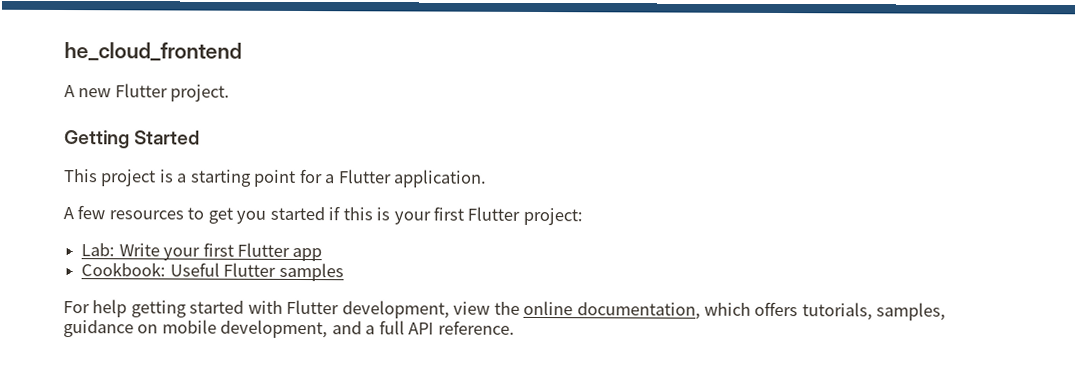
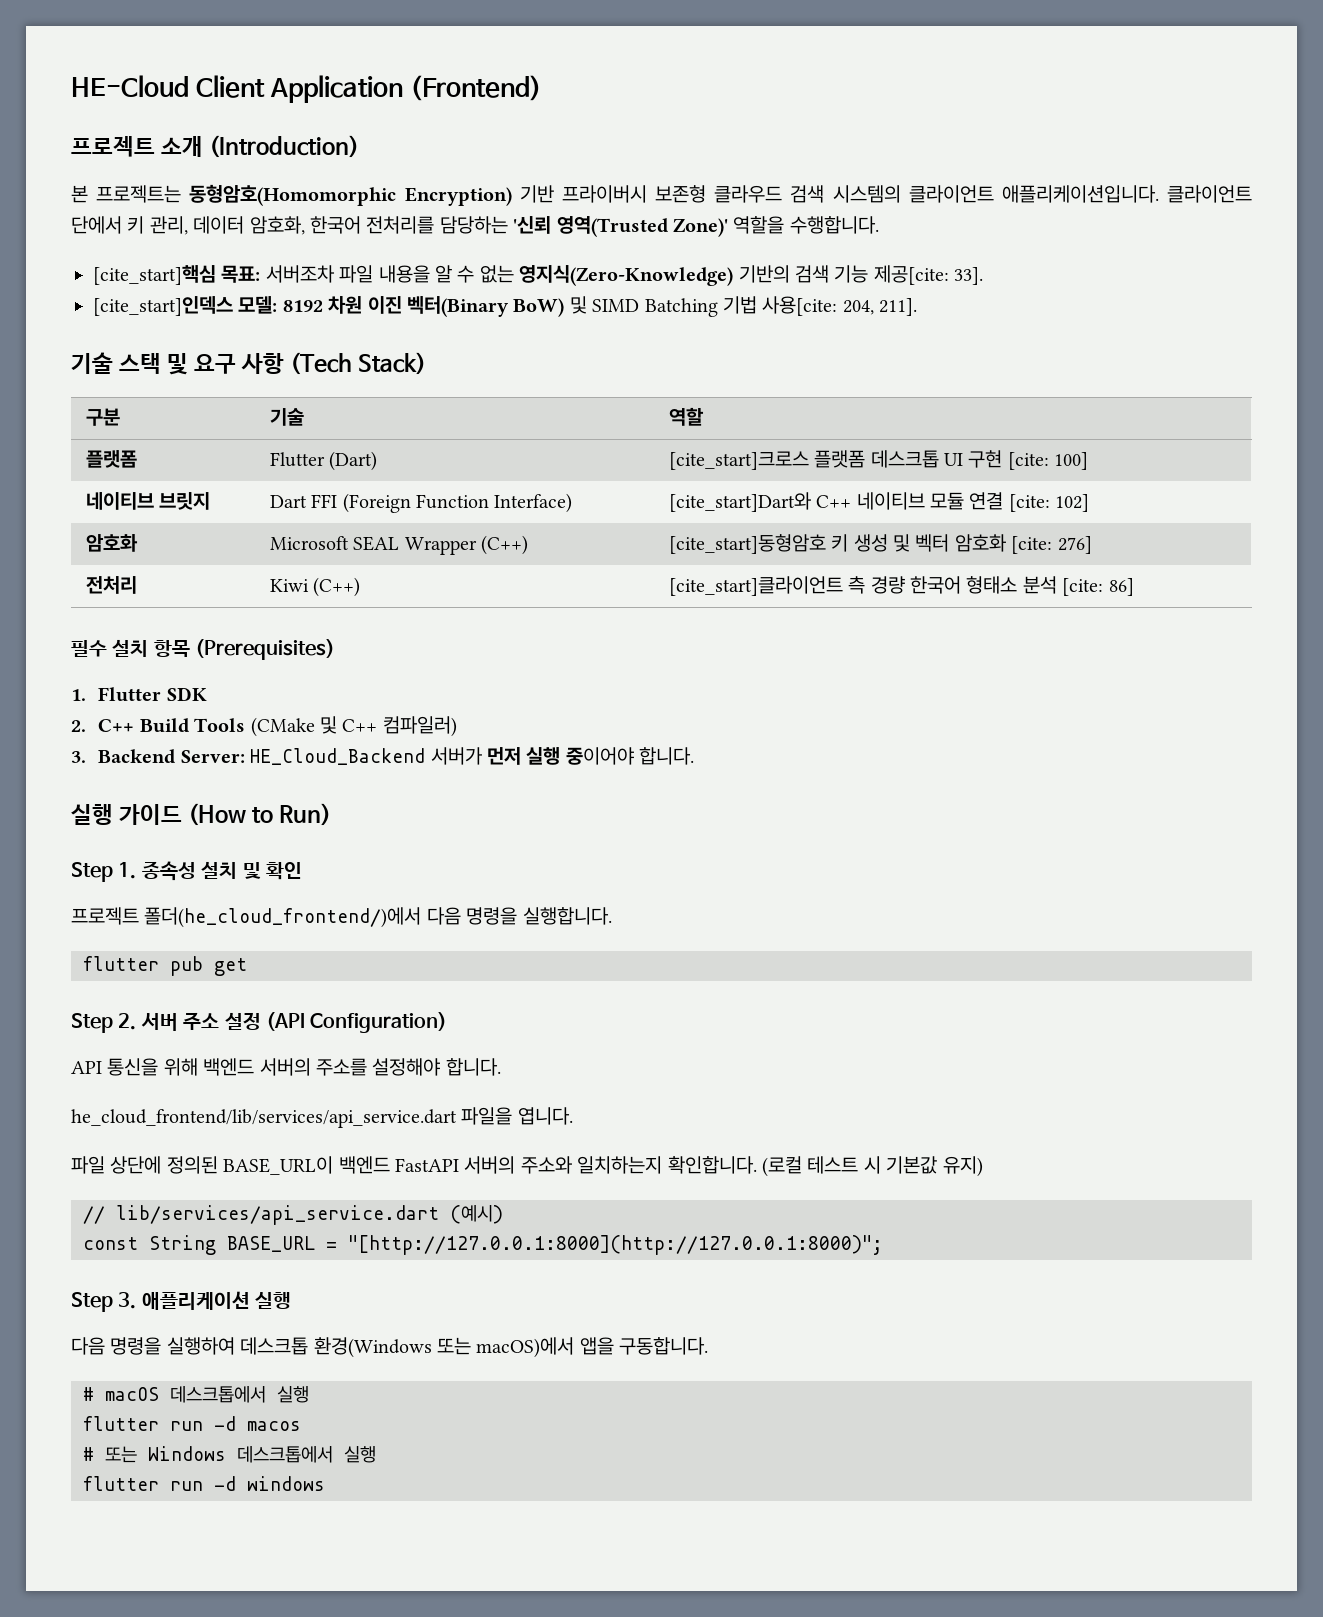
[64,42,242,62] [64,83,231,102] [64,130,201,149] [64,169,488,188] [63,205,583,226] [81,242,323,262] [81,262,344,282] [63,299,947,321] [63,319,515,339] he_cloud_frontend // A new Flutter project. // Getting Started // This project is a starting point for a Flutter application. // A few resources to get you started if this is your first Flutter project: // Lab: Write your first Flutter app // Cookbook: Useful Flutter samples // For help getting started with Flutter development, view the online documentation, which offers tutorials, samples, guidance on mobile development, and a full API reference. -> [71,75,542,103] [71,135,360,158] [71,184,1252,206] [71,216,879,237] [93,265,984,286] [93,296,918,317] [71,352,427,375] [85,408,120,426] [269,408,304,426] [668,407,704,426] [85,450,137,468] [269,451,378,471] [668,450,1089,470] [85,492,211,510] [269,493,573,513] [668,492,1090,512] [85,534,138,552] [269,535,528,555] [668,534,1092,554] [85,576,137,594] [269,577,361,597] [668,576,1134,596] [71,639,336,660] [71,687,207,702] [71,716,457,737] [71,747,695,765] [71,803,332,826] [71,861,302,882] [71,907,612,928] [83,956,247,976] [71,1012,448,1033] [71,1058,501,1076] [71,1107,573,1128] [71,1156,983,1177] [83,1205,503,1225] [83,1235,883,1255] [71,1291,292,1312] [71,1337,709,1358] [83,1386,309,1403] [83,1416,301,1431] [83,1446,376,1463] [83,1476,325,1491] HE-Cloud Client Application (Frontend) // 프로젝트 소개 (Introduction) // 본 프로젝트는 동형암호(Homomorphic Encryption) 기반 프라이버시 보존형 클라우드 검색 시스템의 클라이언트 애플리케이션입니다. 클라이언트 단에서 키 관리, 데이터 암호화, 한국어 전처리를 담당하는 '신뢰 영역(Trusted Zone)' 역할을 수행합니다. // [cite_start]핵심 목표: 서버조차 파일 내용을 알 수 없는 영지식(Zero-Knowledge) 기반의 검색 기능 제공[cite: 33]. // [cite_start]인덱스 모델: 8192 차원 이진 벡터(Binary BoW) 및 SIMD Batching 기법 사용[cite: 204, 211]. // 기술 스택 및 요구 사항 (Tech Stack) // 구분 | 기술 | 역할 // 플랫폼 | Flutter (Dart) | [cite_start]크로스 플랫폼 데스크톱 UI 구현 [cite: 100] // 네이티브 브릿지 | Dart FFI (Foreign Function Interface) | [cite_start]Dart와 C++ 네이티브 모듈 연결 [cite: 102] // 암호화 | Microsoft SEAL Wrapper (C++) | [cite_start]동형암호 키 생성 및 벡터 암호화 [cite: 276] // 전처리 | Kiwi (C++) | [cite_start]클라이언트 측 경량 한국어 형태소 분석 [cite: 86] // 필수 설치 항목 (Prerequisites) // 1. Flutter SDK // 2. C++ Build Tools (CMake 및 C++ 컴파일러) // 3. Backend Server: HE_Cloud_Backend 서버가 먼저 실행 중이어야 합니다. // 실행 가이드 (How to Run) // Step 1. 종속성 설치 및 확인 // 프로젝트 폴더(he_cloud_frontend/)에서 다음 명령을 실행합니다. // flutter pub get // Step 2. 서버 주소 설정 (API Configuration) // API 통신을 위해 백엔드 서버의 주소를 설정해야 합니다. // he_cloud_frontend/lib/services/api_service.dart 파일을 엽니다. // 파일 상단에 정의된 BASE_URL이 백엔드 FastAPI 서버의 주소와 일치하는지 확인합니다. (로컬 테스트 시 기본값 유지) // // lib/services/api_service.dart (예시) // const String BASE_URL = "[http://127.0.0.1:8000](http://127.0.0.1:8000)"; // Step 3. 애플리케이션 실행 // 다음 명령을 실행하여 데스크톱 환경(Windows 또는 macOS)에서 앱을 구동합니다. // # macOS 데스크톱에서 실행 // flutter run -d macos // # 또는 Windows 데스크톱에서 실행 // flutter run -d windows

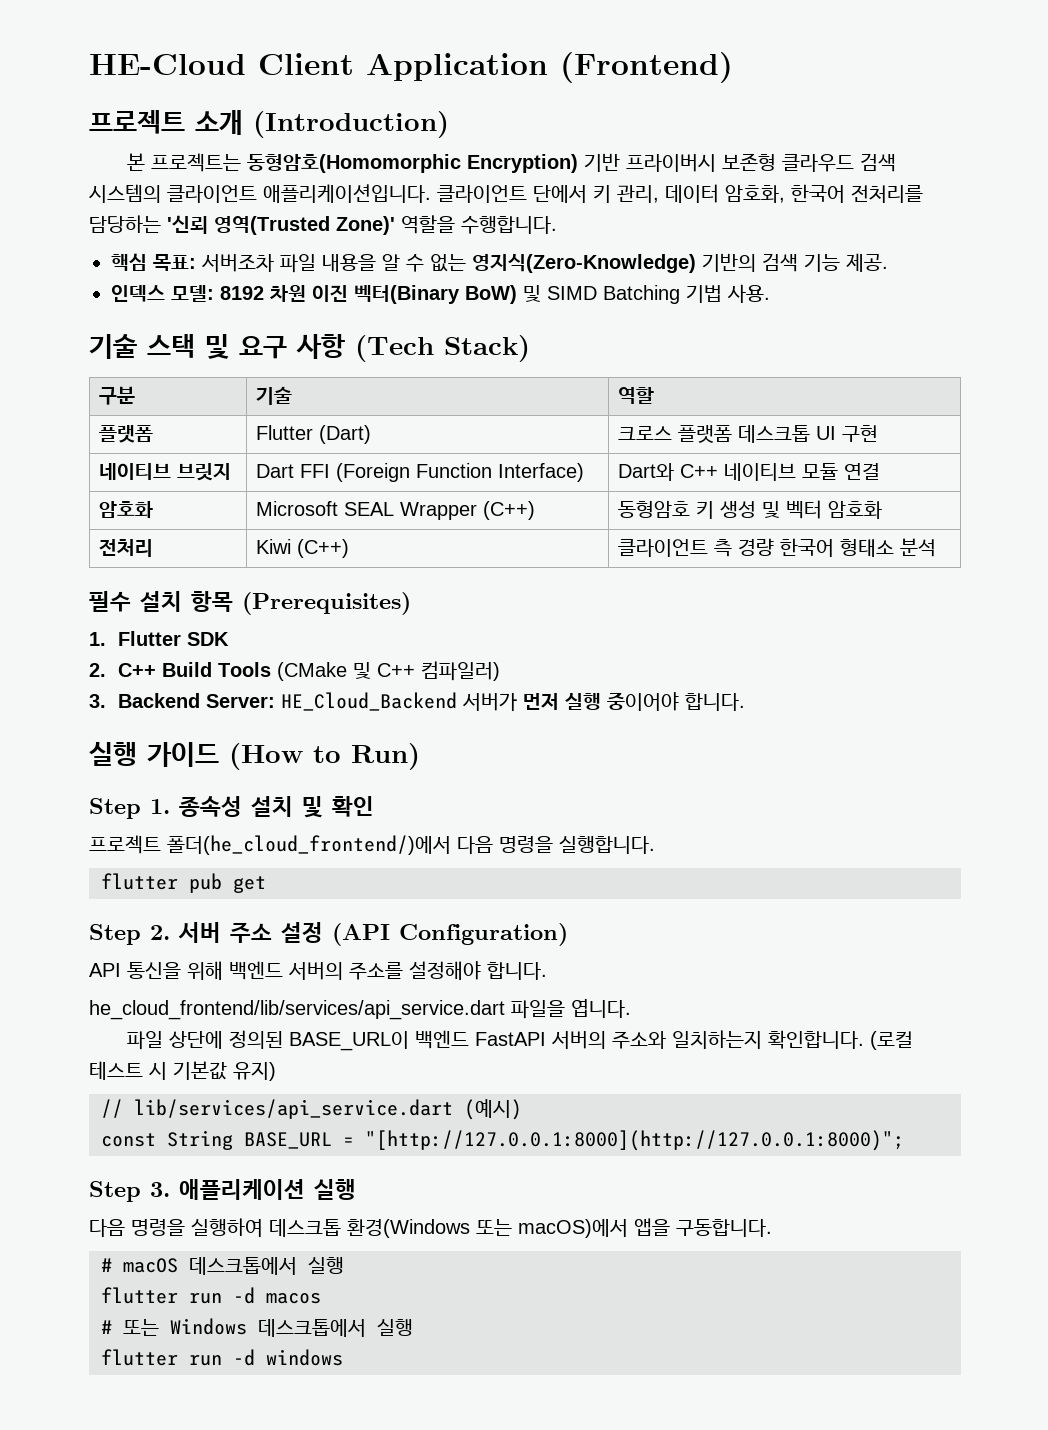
[93,265,216,285] [cite_start]핵심 -> [111,253,147,271] 핵심
[873,265,984,285] [93,296,233,316] 제공[cite: 33]. // [cite_start]인덱스 -> [846,253,888,272] [111,285,165,302] 제공. // 인덱스
[762,296,918,316] 사용[cite: 204, 211]. -> [727,284,770,303] 사용.
[668,451,809,470] [cite_start]크로스 -> [618,426,673,440] 크로스
[1007,452,1089,470] [cite: 100] -> (879, 433) none
[668,492,811,512] [cite_start]Dart와 -> [618,463,675,481] Dart와
[1008,494,1090,512] [cite: 102] -> (881, 471) none
[668,534,826,554] [cite_start]동형암호 -> [618,500,691,518] 동형암호
[1011,536,1092,554] [cite: 276] -> (883, 509) none
[668,576,843,596] [cite_start]클라이언트 -> [618,539,709,557] 클라이언트
[1062,578,1134,596] [cite: 86] -> (937, 547) none

